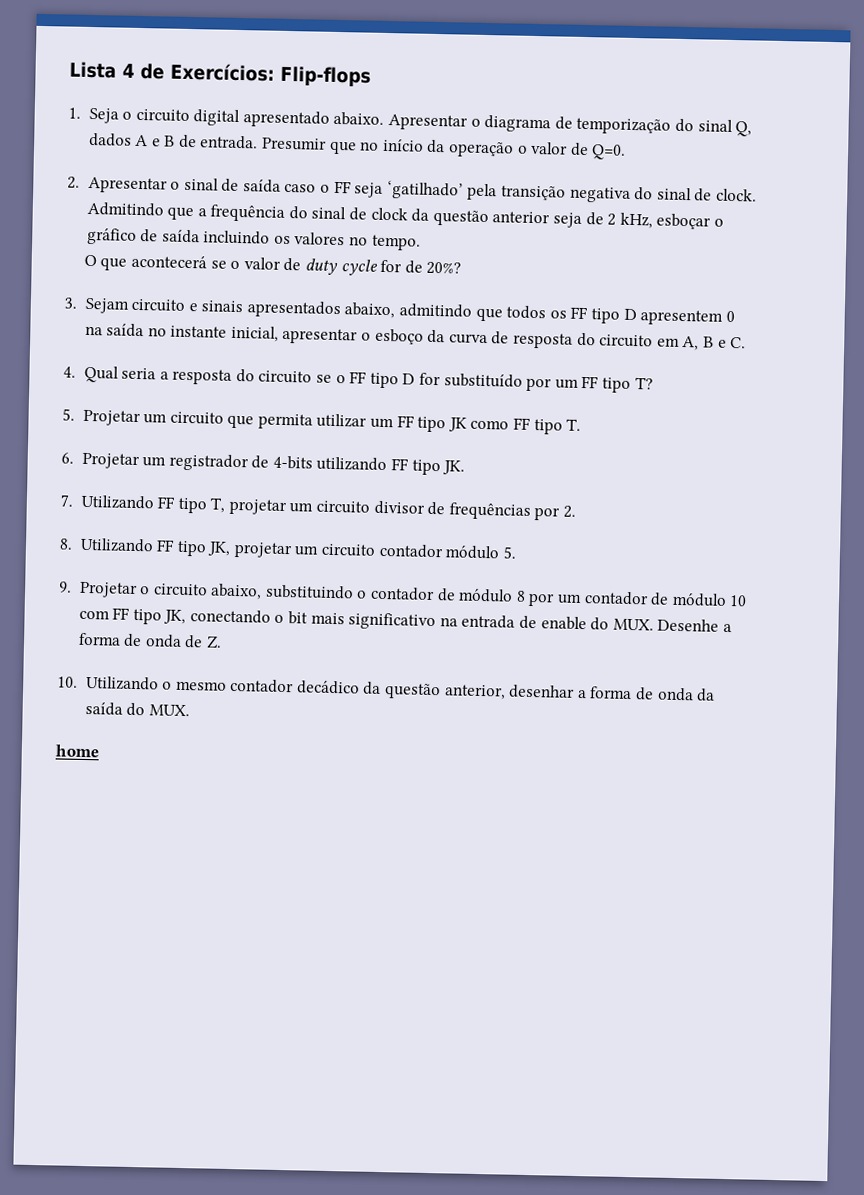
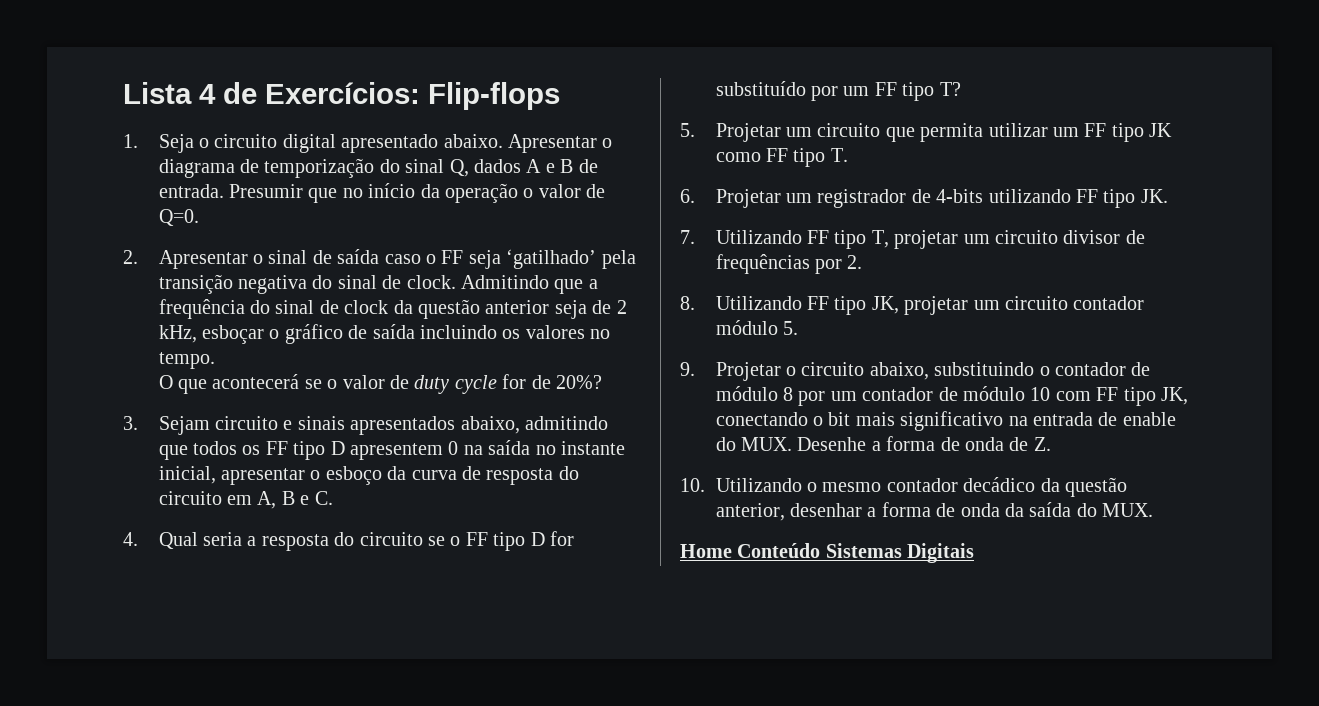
[55,744,99,758] home -> [680,543,975,563] Home Conteúdo Sistemas Digitais

